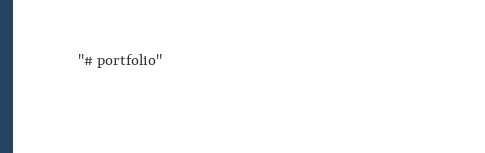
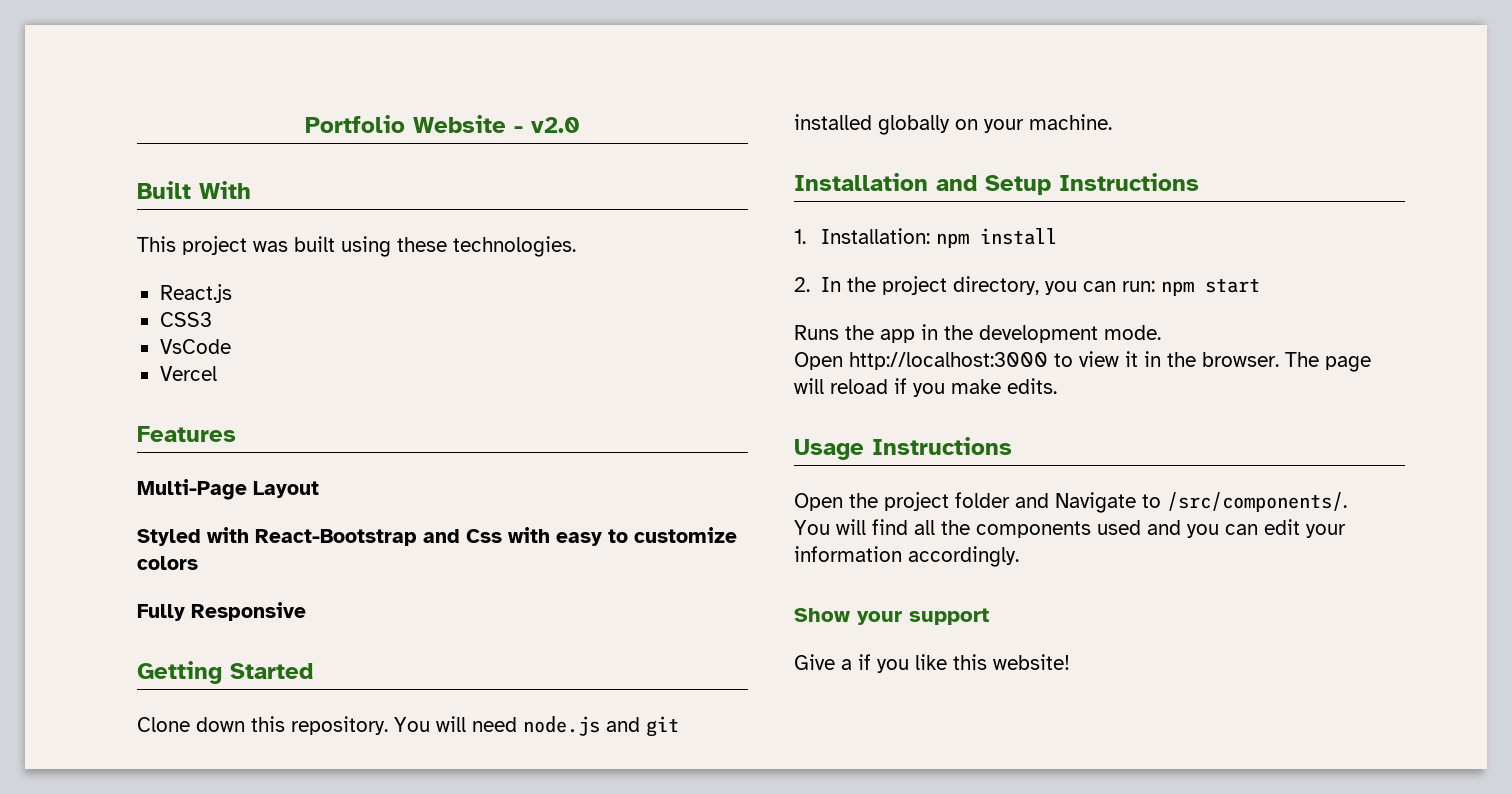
[78,54,163,68] "# portfolio" -> [305,115,580,133] [137,181,251,199] [137,236,576,257] [159,284,232,303] [159,312,212,327] [159,339,231,354] [159,366,217,381] [137,426,236,442] [137,479,319,500] [137,527,737,546] [137,556,198,570] [137,602,306,621] [137,661,313,684] [137,716,679,737] [794,114,1112,135] [794,173,1199,195] [794,228,1057,248] [794,276,1260,296] [794,324,1161,343] [794,351,1371,372] [794,378,1057,397] [794,437,1012,460] [794,492,1347,513] [794,519,1346,538] [794,546,1019,567] [794,608,989,625] [794,654,1070,673] Portfolio Website - v2.0 // Built With // This project was built using these technologies. // React.js // CSS3 // VsCode // Vercel // Features // Multi-Page Layout // Styled with React-Bootstrap and Css with easy to customize colors // Fully Responsive // Getting Started // Clone down this repository. You will need node.js and git installed globally on your machine. // Installation and Setup Instructions // 1. Installation: npm install // 2. In the project directory, you can run: npm start // Runs the app in the development mode. // Open http://localhost:3000 to view it in the browser. The page will reload if you make edits. // Usage Instructions // Open the project folder and Navigate to /src/components/. // You will find all the components used and you can edit your information accordingly. // Show your support // Give a if you like this website!

